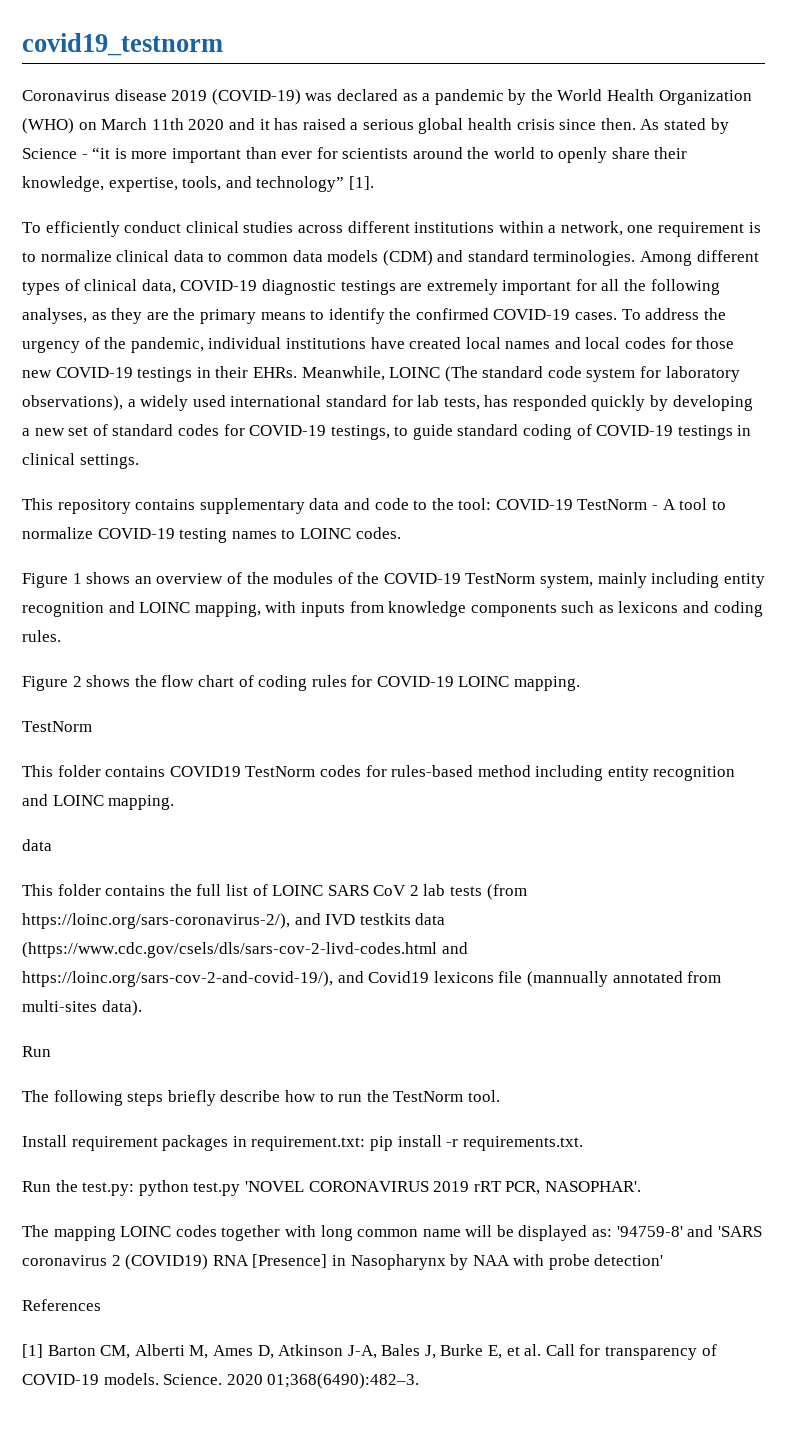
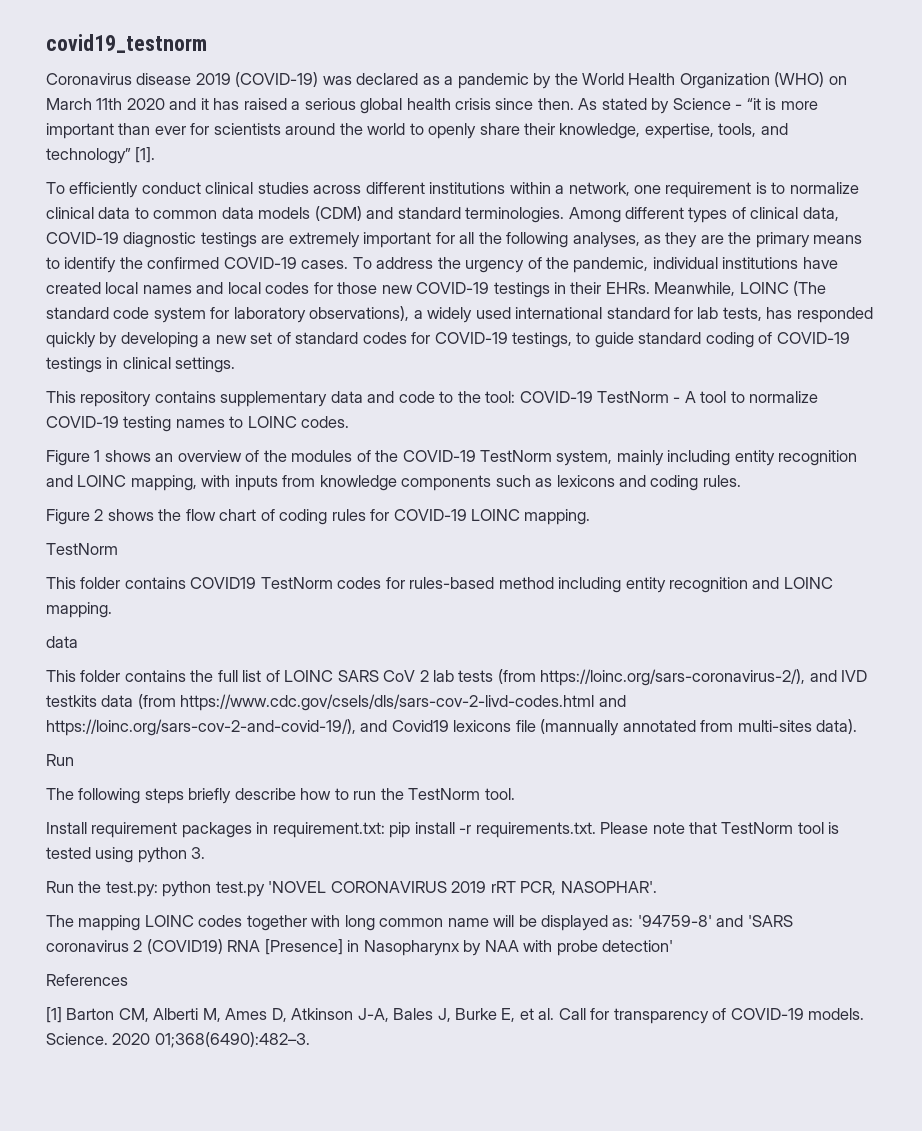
[22,942,437,958] (https://www.cdc.gov/csels/dls/sars-cov-2-livd-codes.html -> [137,694,595,711] (from https://www.cdc.gov/csels/dls/sars-cov-2-livd-codes.html
(583, 1143) none -> [600,822,840,834] [46,847,206,863] Please note that TestNorm tool is tested using python 3.

